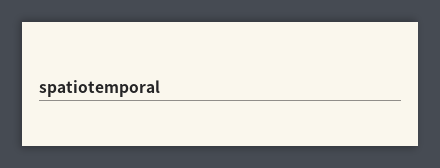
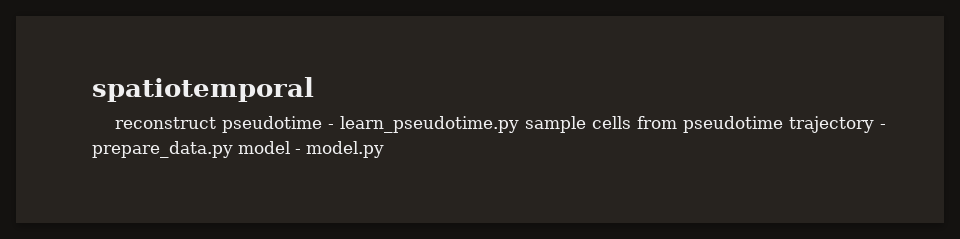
(160, 88) none -> [115,116,886,133] [92,141,384,158] // reconstruct pseudotime - learn_pseudotime.py sample cells from pseudotime trajectory - prepare_data.py model - model.py

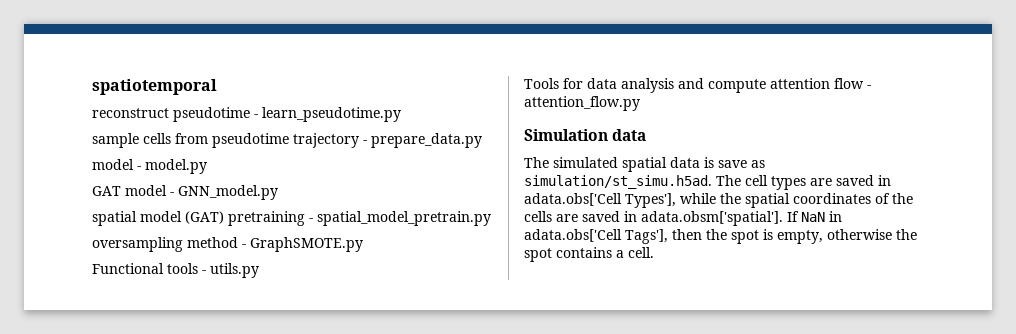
(520, 124) none -> (401, 114) //
(233, 149) none -> (482, 140) //
(384, 149) none -> [92,185,278,200] [92,211,491,226] [92,237,363,252] [92,263,259,278] [524,78,871,93] [524,96,640,111] [524,129,647,141] [524,157,765,172] [524,175,891,190] [524,193,913,208] [524,211,842,226] [524,229,917,244] [524,247,654,262] // GAT model - GNN_model.py // spatial model (GAT) pretraining - spatial_model_pretrain.py // oversampling method - GraphSMOTE.py // Functional tools - utils.py // Tools for data analysis and compute attention flow - attention_flow.py // Simulation data // The simulated spatial data is save as simulation/st_simu.h5ad. The cell types are saved in adata.obs['Cell Types'], while the spatial coordinates of the cells are saved in adata.obsm['spatial']. If NaN in adata.obs['Cell Tags'], then the spot is empty, otherwise the spot contains a cell.

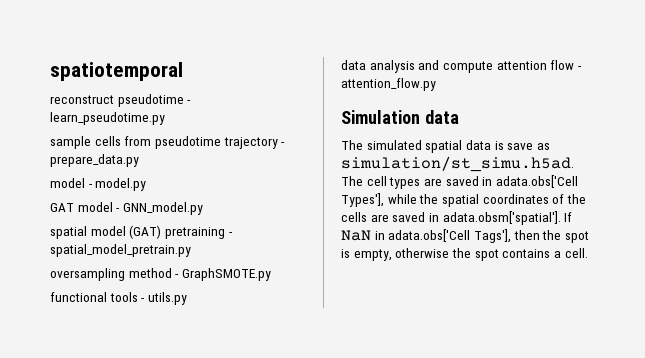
[92,263,164,274] Functional -> [50,292,107,302] functional
[524,78,583,89] Tools for -> (187, 298) none

